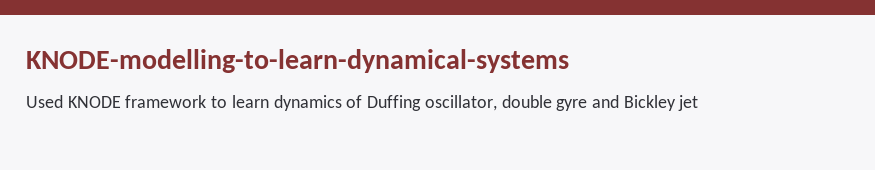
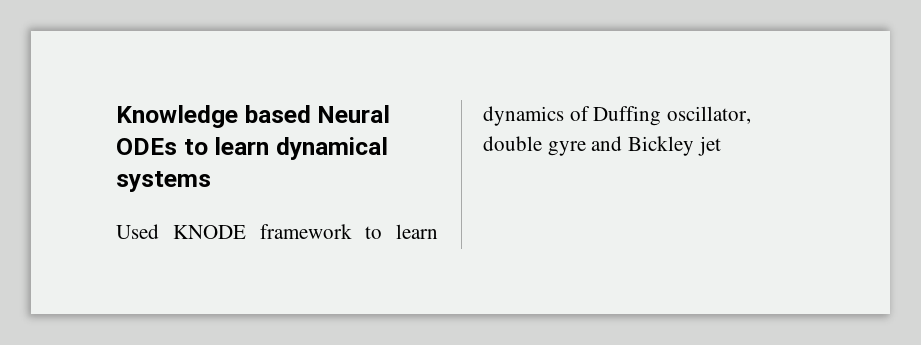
[26,49,569,73] KNODE-modelling-to-learn-dynamical-systems -> [116,105,391,128] [116,137,388,160] [116,171,211,192] Knowledge based Neural ODEs to learn dynamical systems

